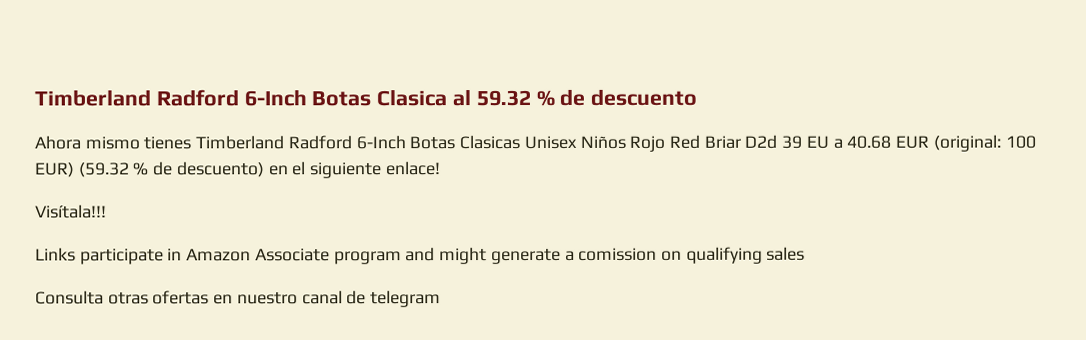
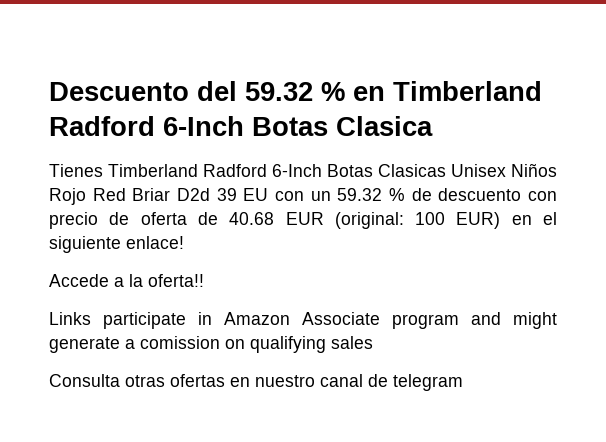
(34, 98) none -> [49,81,385,101] Descuento del 59.32 % en
[452,88,698,107] [34,135,192,150] al 59.32 % de descuento // Ahora mismo tienes -> [49,164,103,177] // Tienes
[832,138,843,149] a -> [275,188,557,201] [49,212,218,229] con un 59.32 % de descuento con precio de oferta de
[77,161,265,178] (59.32 % de descuento) -> (501, 220) none
[35,204,107,219] Visítala!!! -> [49,274,204,287] Accede a la oferta!!

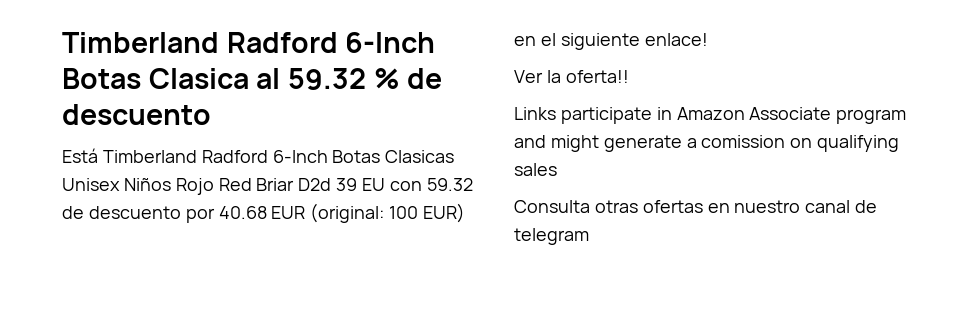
[49,81,385,101] Descuento del 59.32 % en -> (62, 42) none
[49,164,103,177] // Tienes -> [256,68,443,90] [62,104,211,125] [62,148,98,163] al 59.32 % de descuento // Está
[310,188,557,201] [49,212,218,229] un 59.32 % de descuento con precio de oferta de -> [426,178,473,191] [62,206,215,223] 59.32 de descuento por
[49,274,124,287] Accede a -> [514,70,543,83] Ver

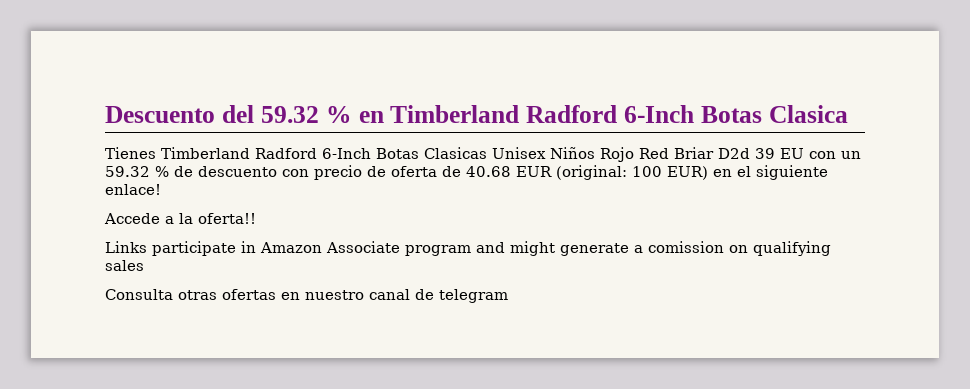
(62, 42) none -> [105,105,384,123] Descuento del 59.32 % en
[256,68,443,90] [62,104,211,125] [62,148,98,163] al 59.32 % de descuento // Está -> [105,147,156,159] // Tienes
[426,178,473,191] [62,206,215,223] 59.32 de descuento por -> [841,151,861,159] [105,165,461,180] un 59.32 % de descuento con precio de oferta de
[514,70,543,83] Ver -> [104,213,174,224] Accede a

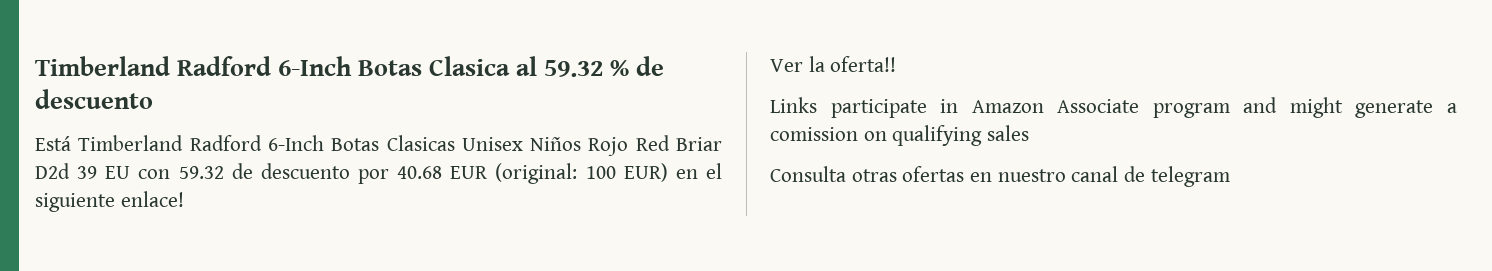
[105,105,384,123] Descuento del 59.32 % en -> (35, 66) none
[105,147,156,159] // Tienes -> [516,56,664,77] [35,89,153,109] [35,136,71,151] al 59.32 % de descuento // Está
[841,151,861,159] [105,165,461,180] un 59.32 % de descuento con precio de oferta de -> [178,163,389,184] 59.32 de descuento por
[104,213,174,224] Accede a -> [770,59,803,72] Ver

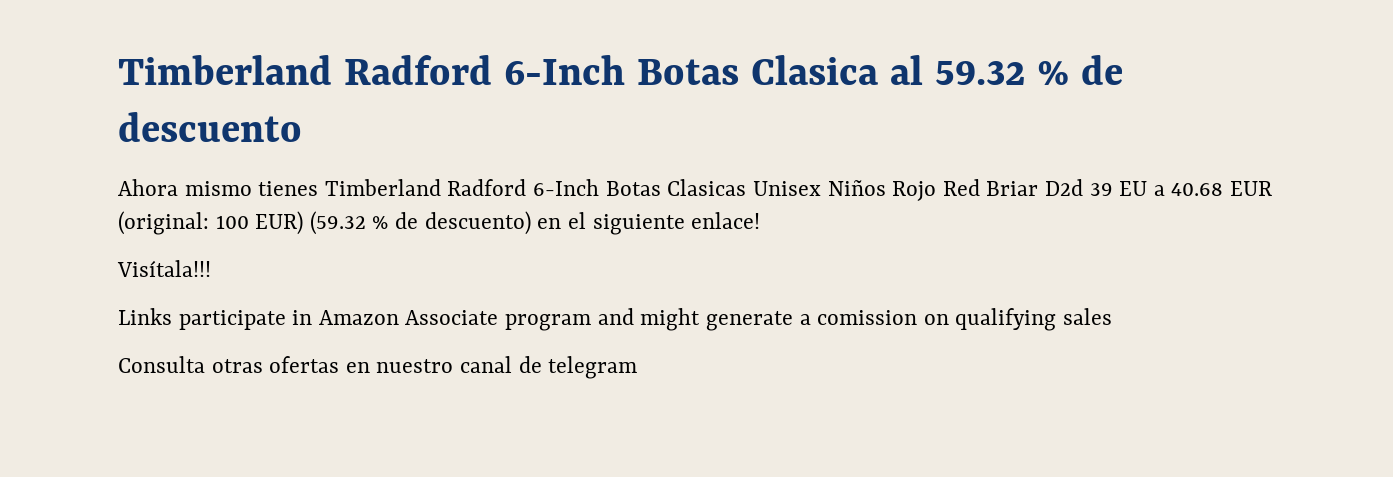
[35,136,71,151] Está -> [118,179,319,196] Ahora mismo tienes
[138,163,389,184] con 59.32 de descuento por -> [1153,185,1165,196] a
(668, 172) none -> [309,211,531,235] (59.32 % de descuento)
[770,56,897,72] Ver la oferta!! -> [117,260,211,277] Visítala!!!

